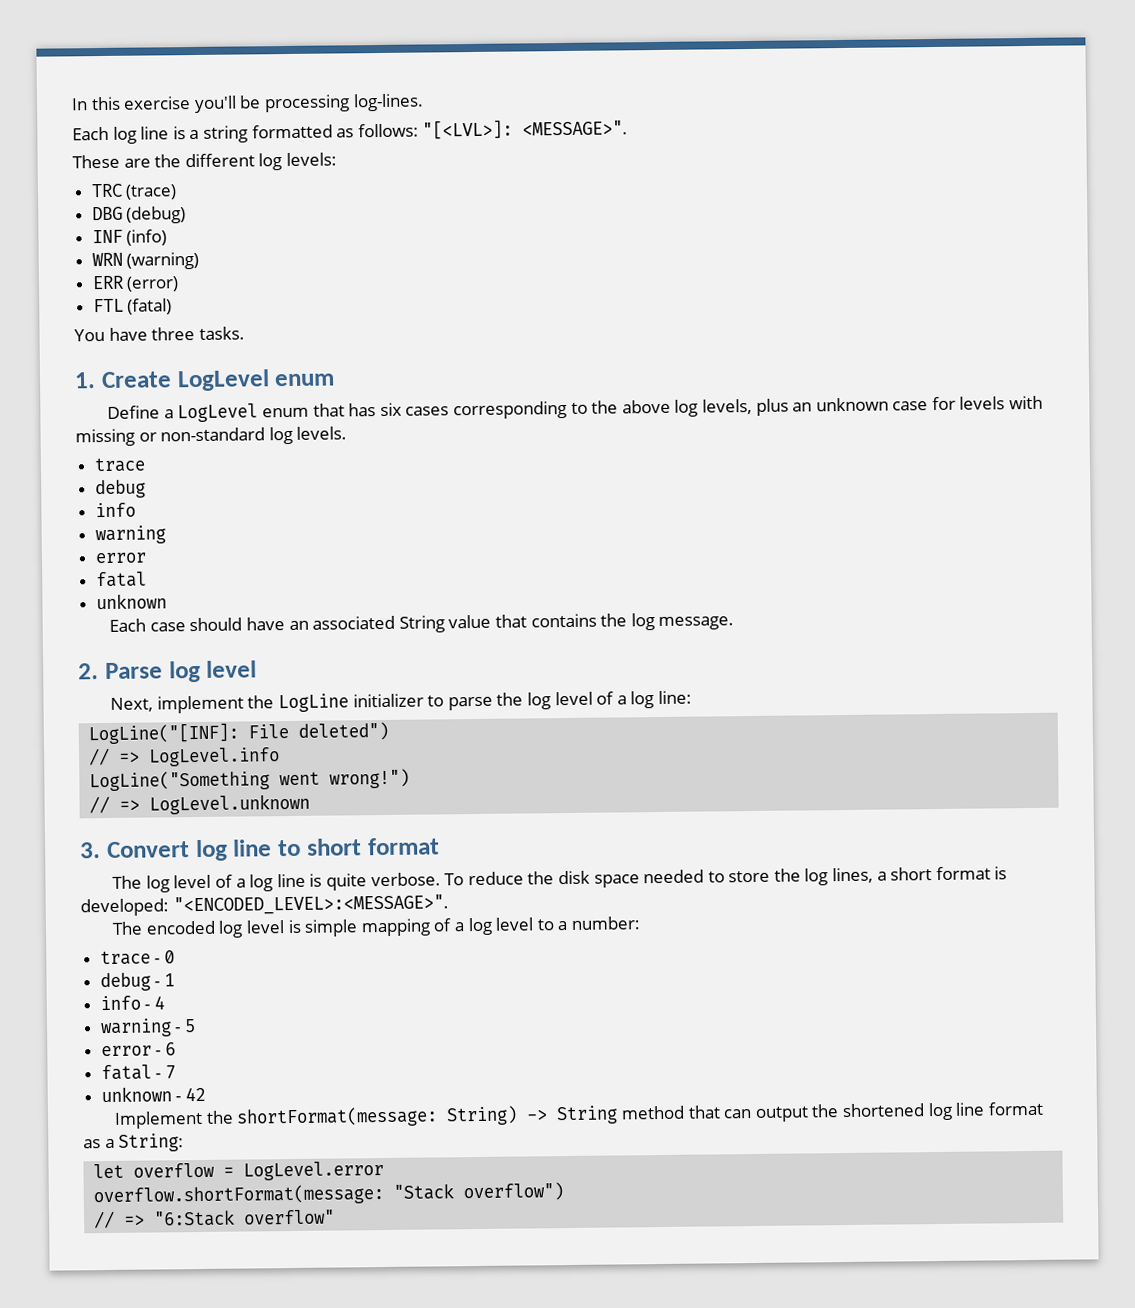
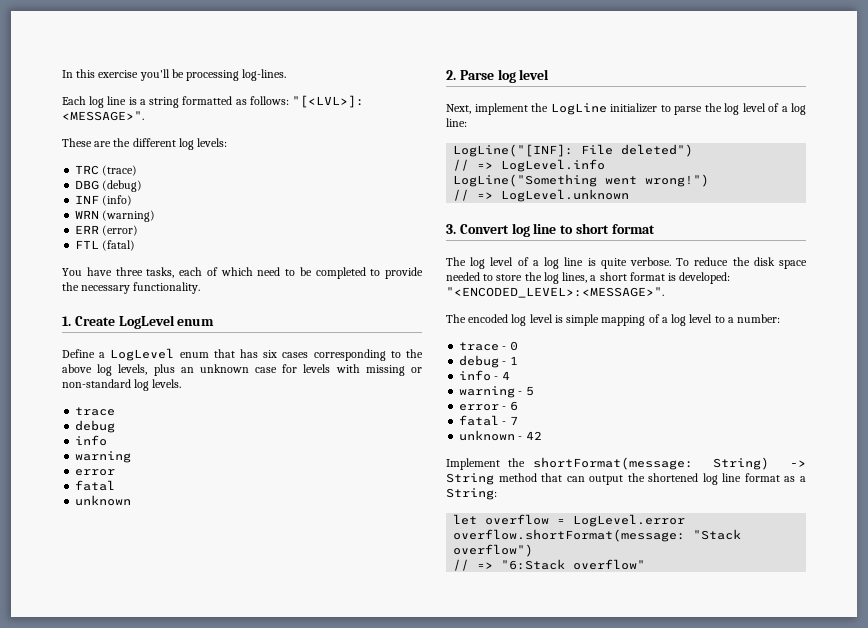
[198,326,245,340] tasks. -> [146,267,423,279] [62,282,201,294] tasks, each of which need to be completed to provide the necessary functionality.
[109,613,735,633] // Each case should have an associated String value that contains the log message. -> (132, 500) none

